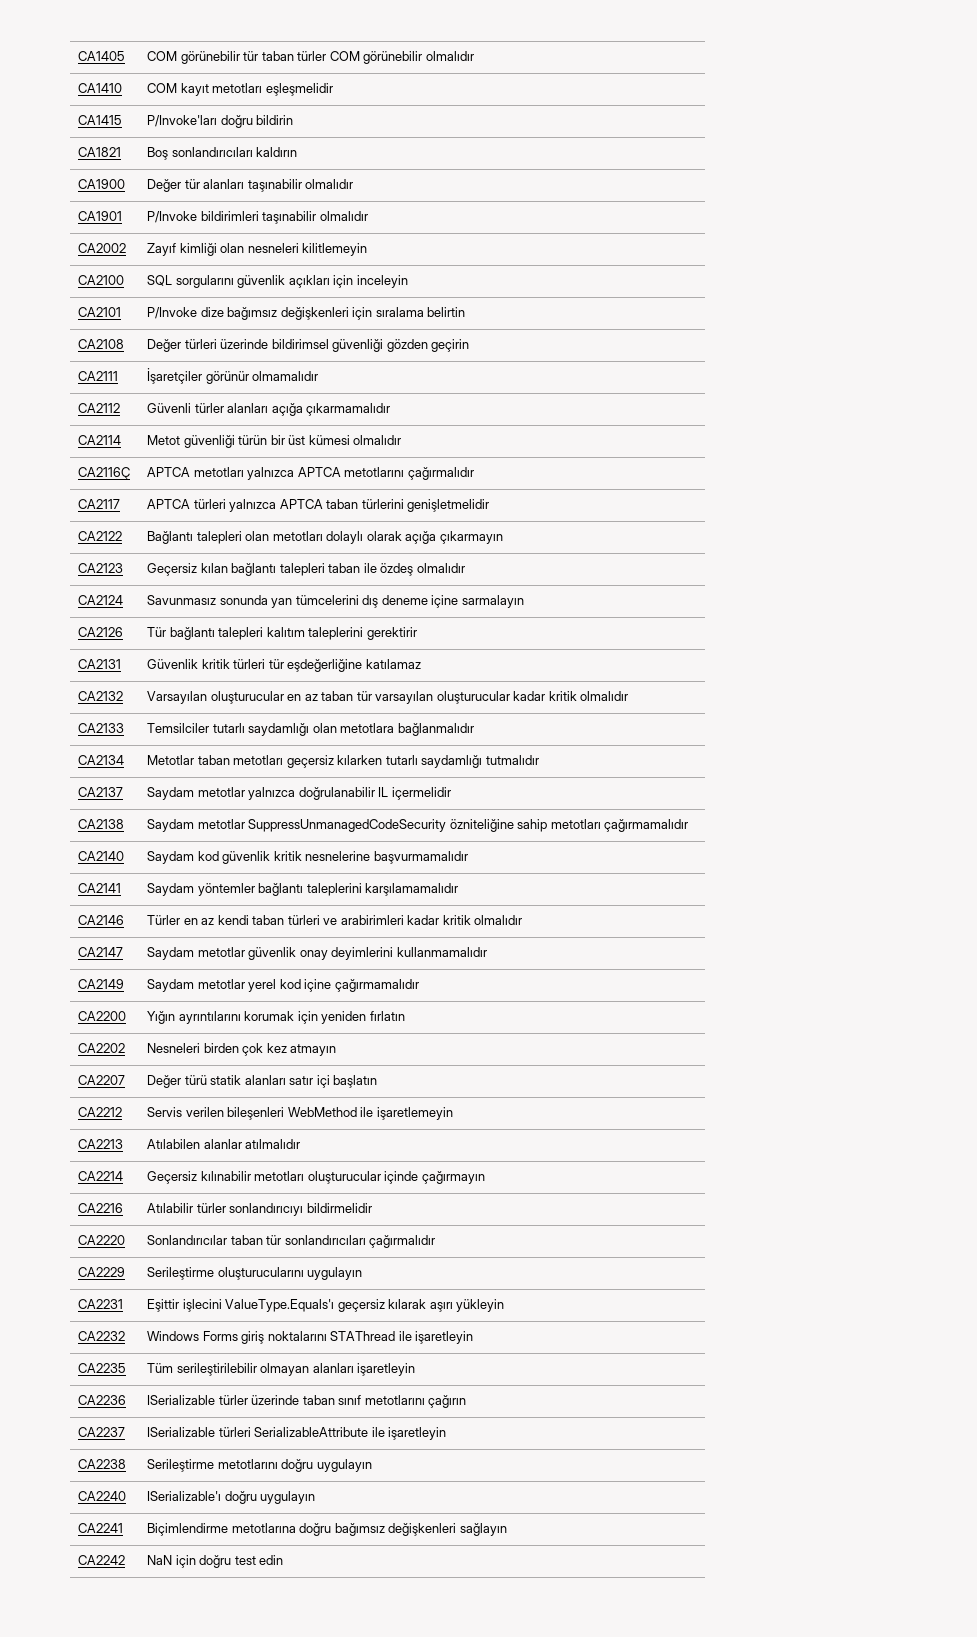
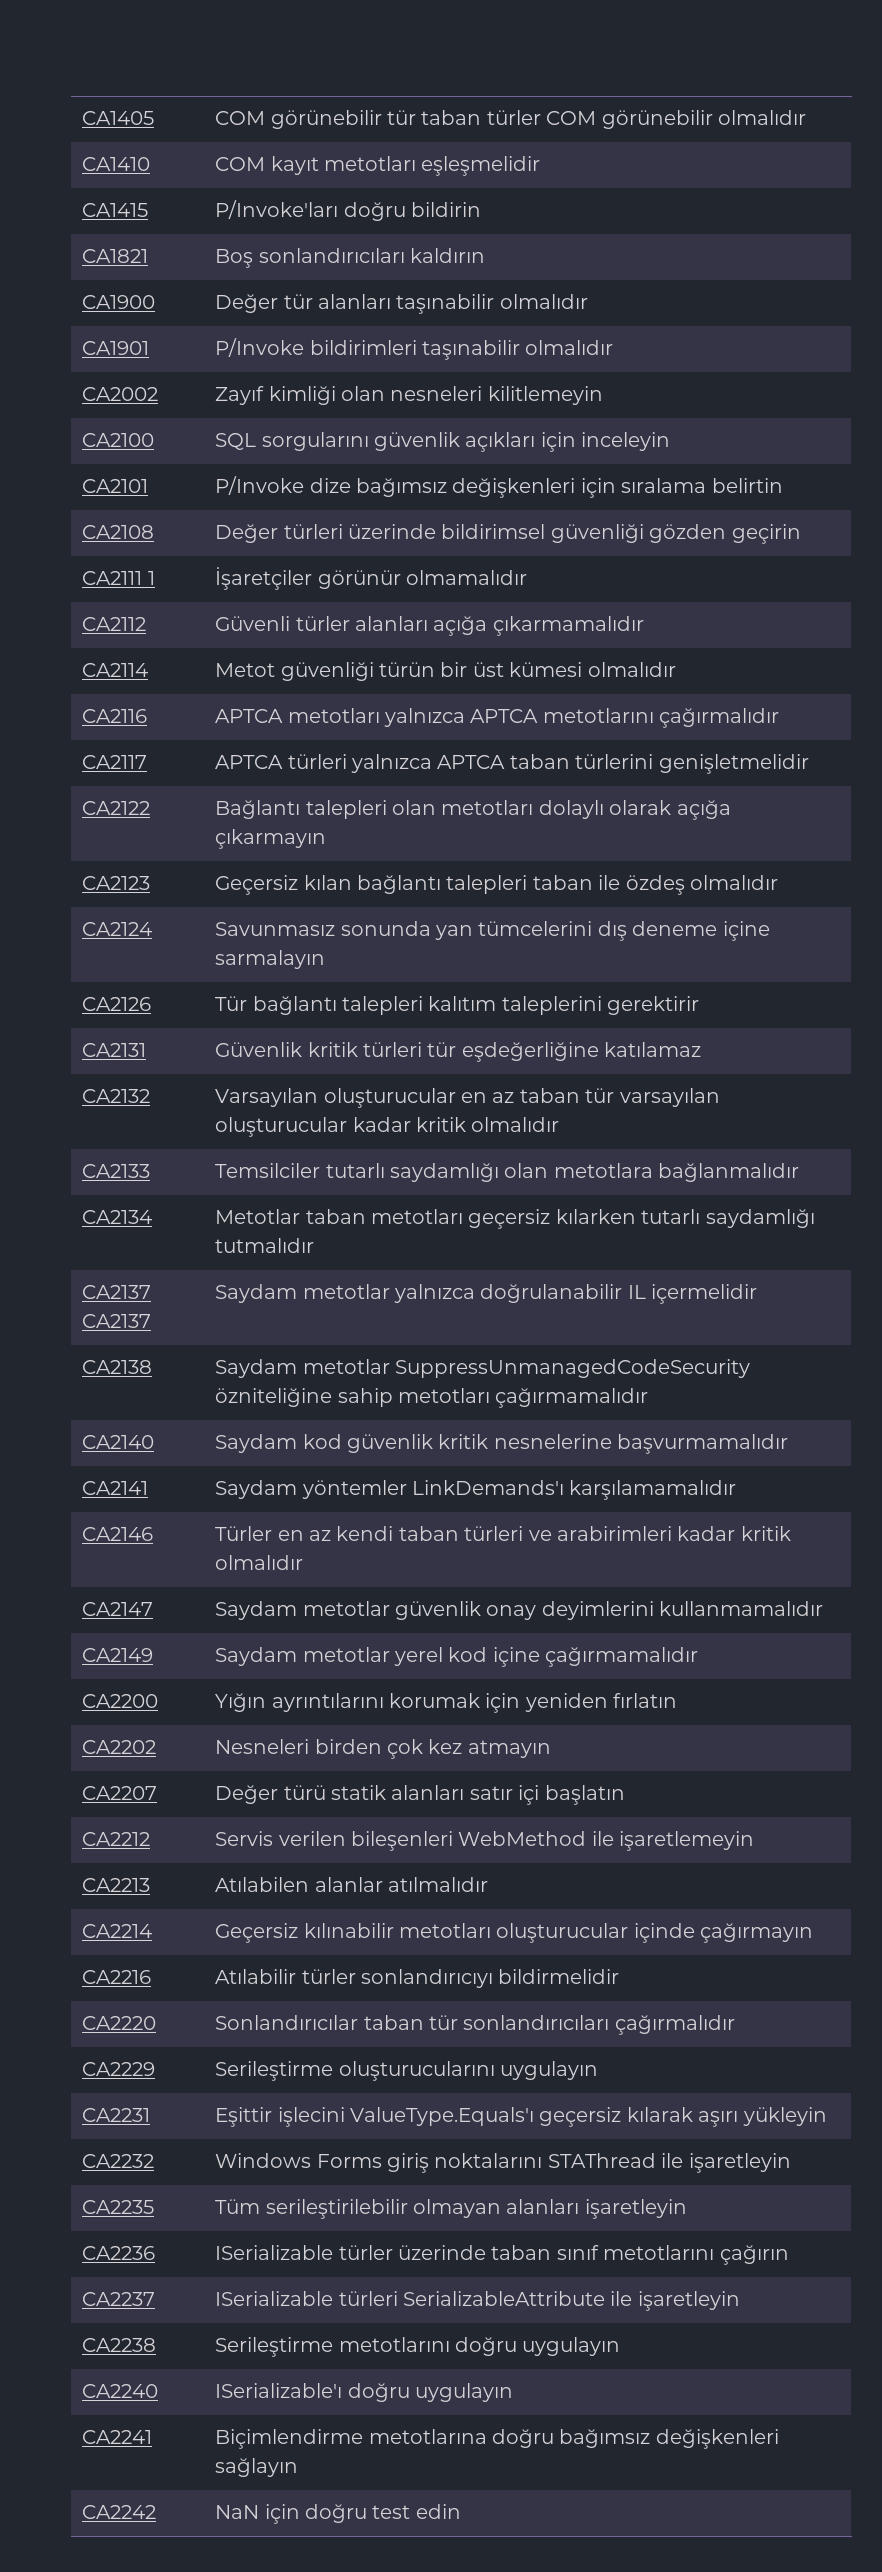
(119, 376) none -> [147,571,155,585] 1
[78,467,131,480] CA2116Ç -> [82,709,148,723] CA2116
(124, 792) none -> [82,1314,152,1328] CA2137
[258,883,362,896] bağlantı taleplerini -> [412,1480,565,1495] LinkDemands'ı

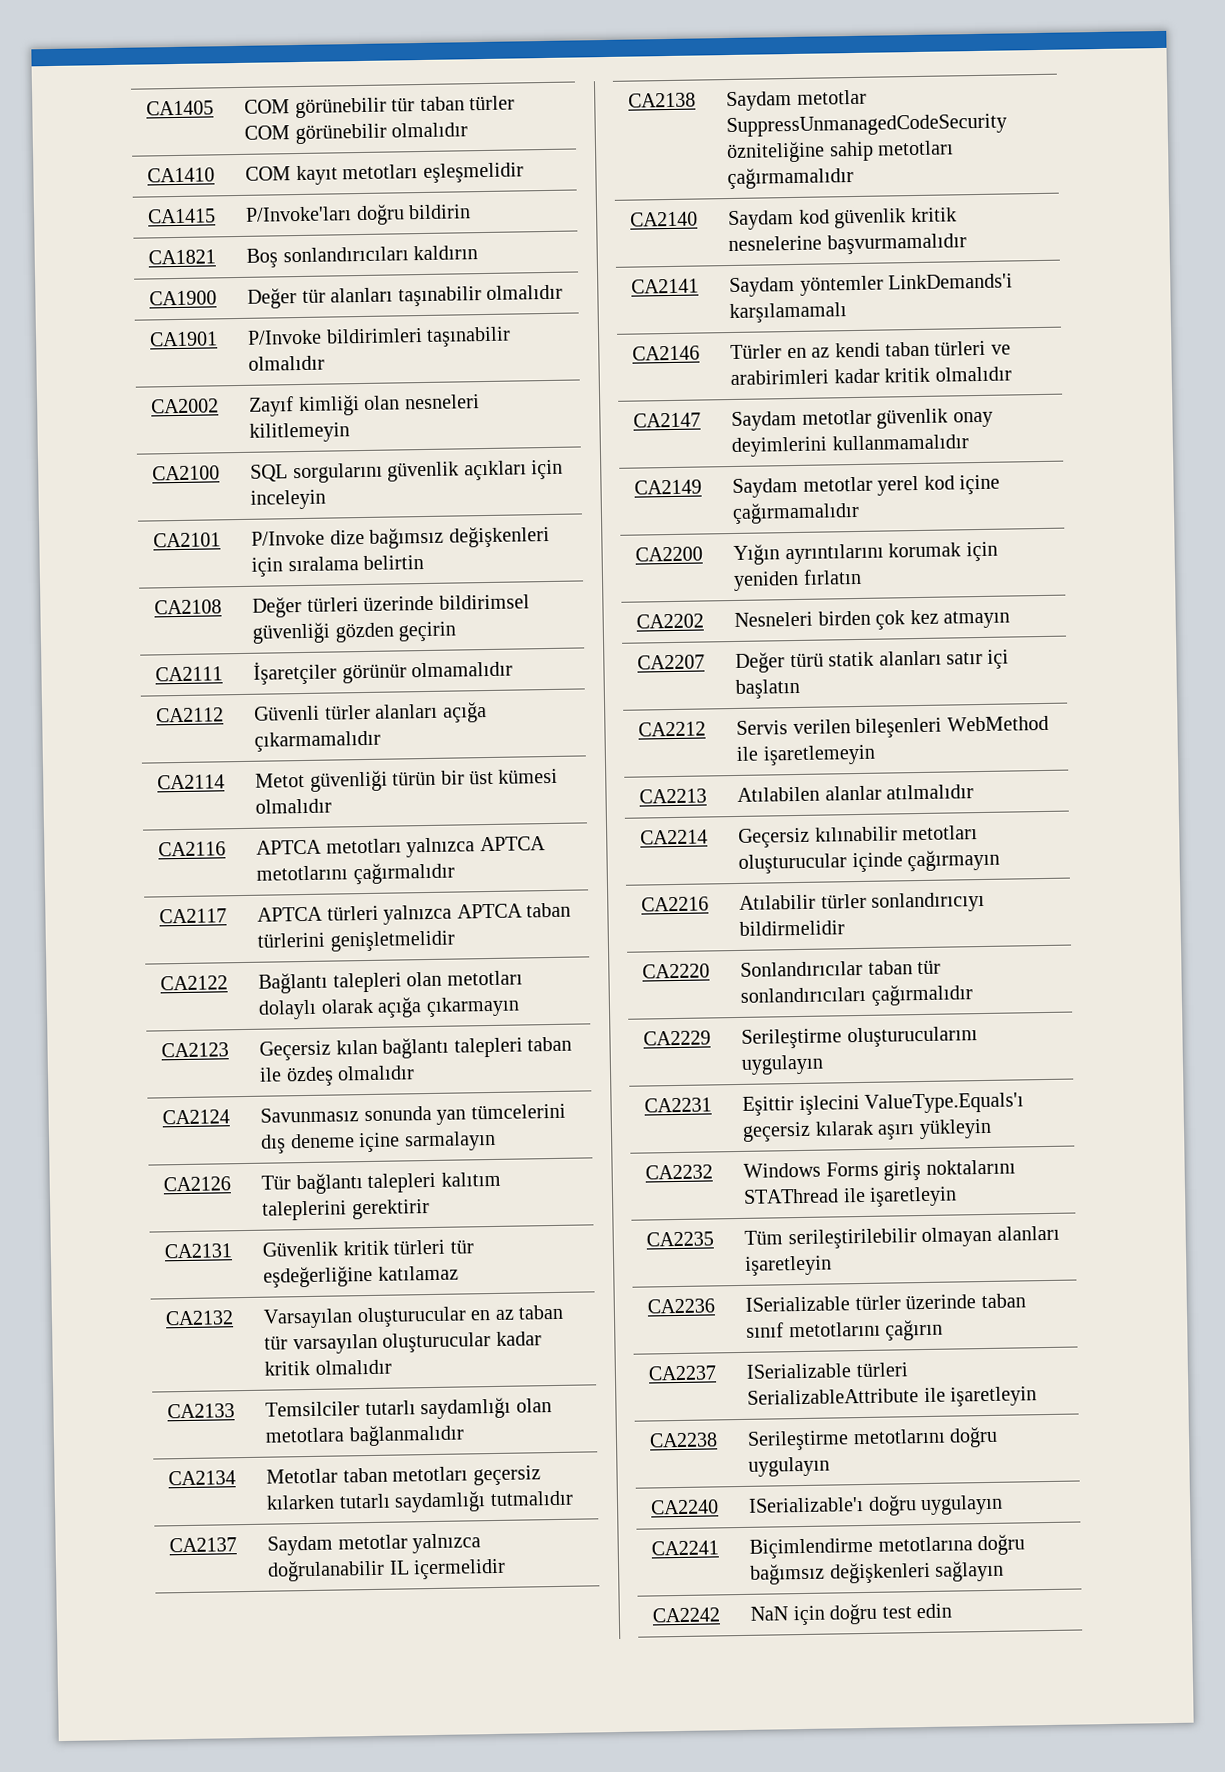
[147,571,155,585] 1 -> (224, 674) none
[82,1314,152,1328] CA2137 -> (238, 1545) none
[412,1480,737,1500] LinkDemands'ı karşılamamalıdır -> [888,273,1014,290] [729,302,848,324] LinkDemands'i karşılamamalı

